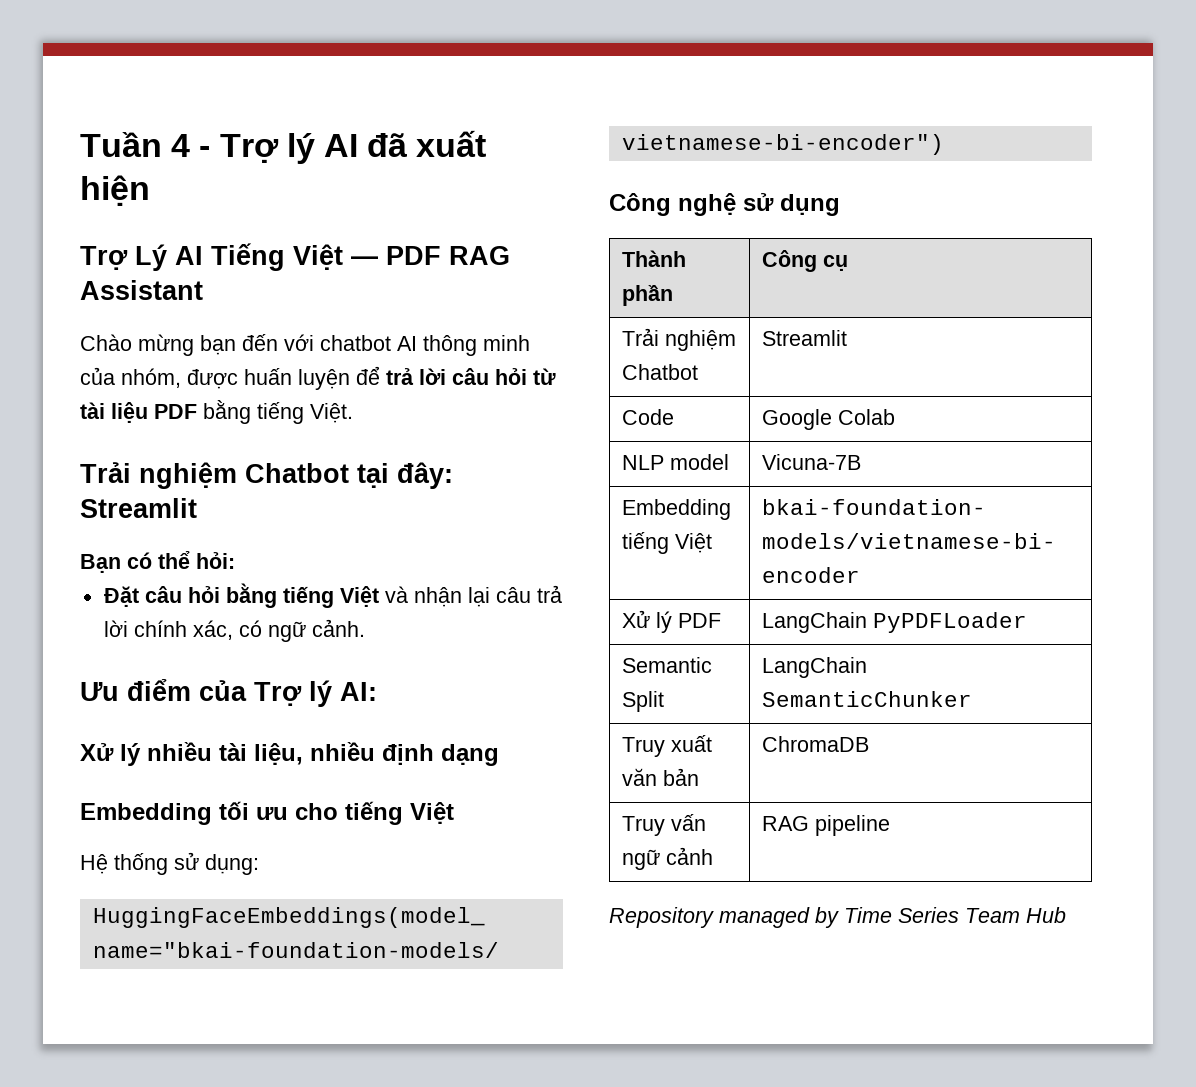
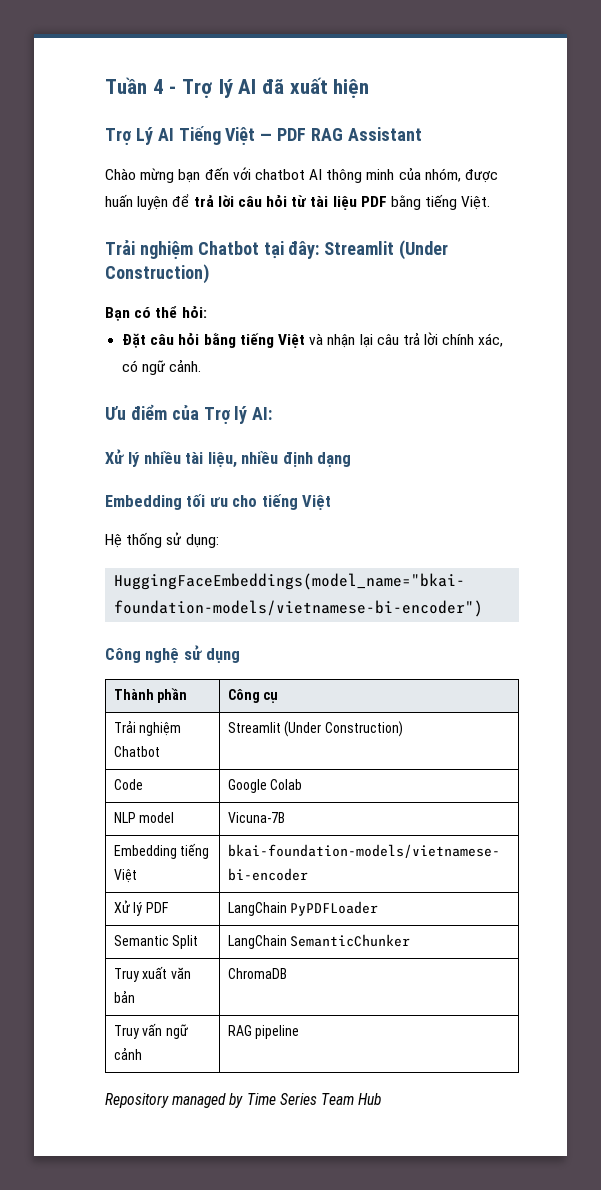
(197, 508) none -> [399,240,449,260] [105,264,209,284] (Under Construction)
(848, 338) none -> [284,721,404,737] (Under Construction)

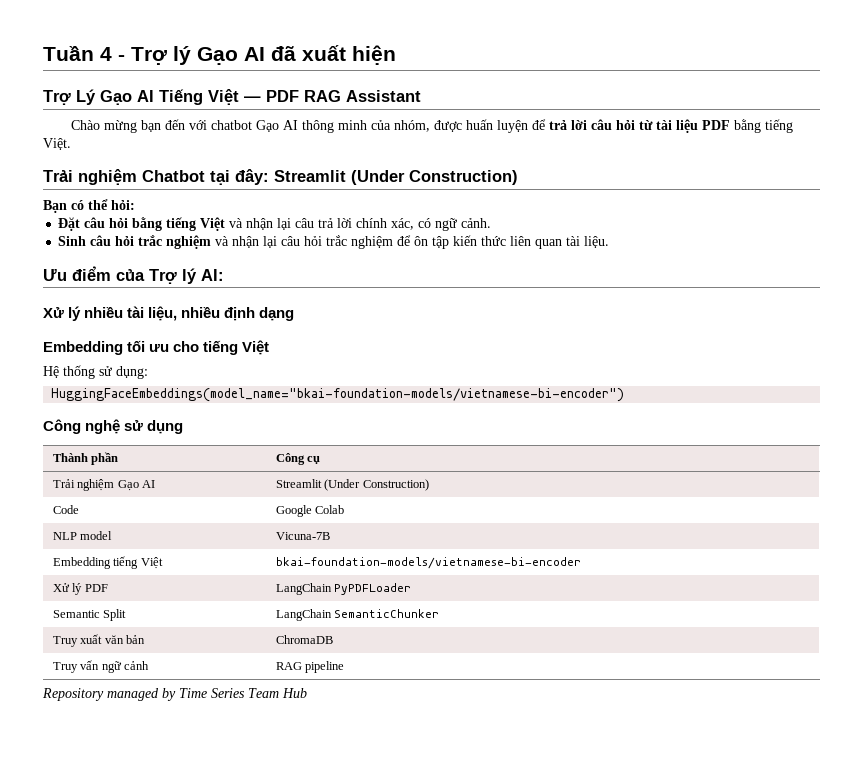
(233, 88) none -> [197,47,238,65] Gạo
(153, 136) none -> [100,90,132,105] Gạo
(305, 174) none -> [255,120,279,132] Gạo
(202, 366) none -> [58,235,610,249] // Sinh câu hỏi trắc nghiệm và nhận lại câu hỏi trắc nghiệm để ôn tập kiến thức liên quan tài liệu.
[113,746,160,757] Chatbot -> [117,480,156,491] Gạo AI

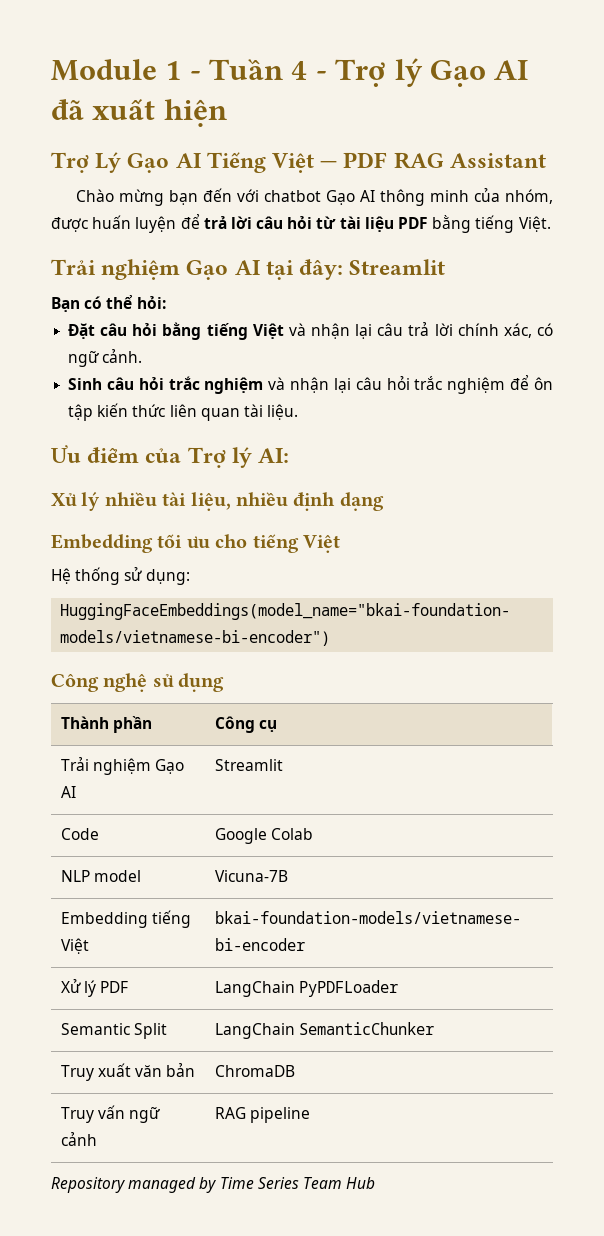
(43, 53) none -> [51,59,201,81] Module 1 -
[142,170,205,182] Chatbot -> [186,260,260,280] Gạo AI
[351,170,518,185] (Under Construction) -> (446, 267) none
[324,479,429,491] (Under Construction) -> (283, 765) none

